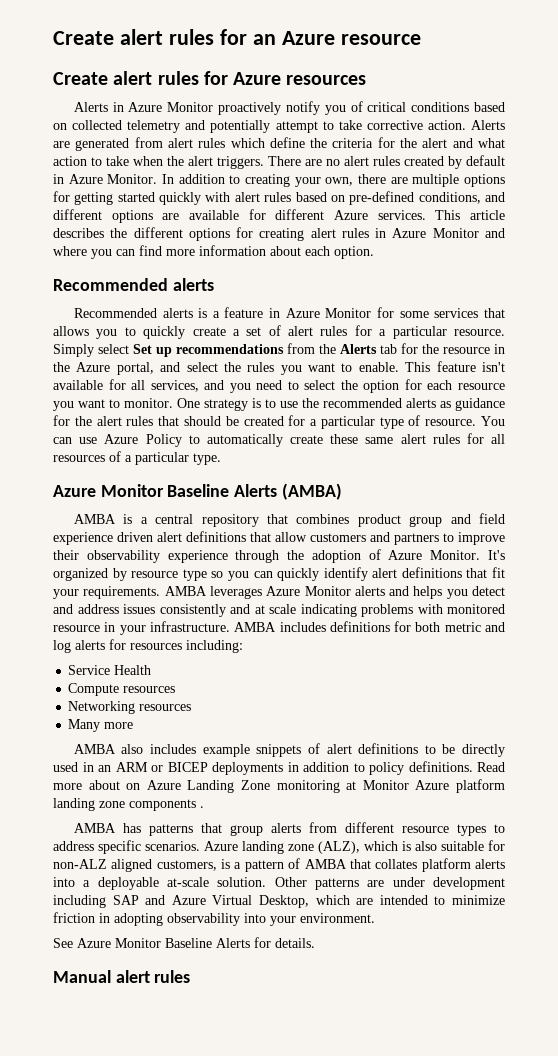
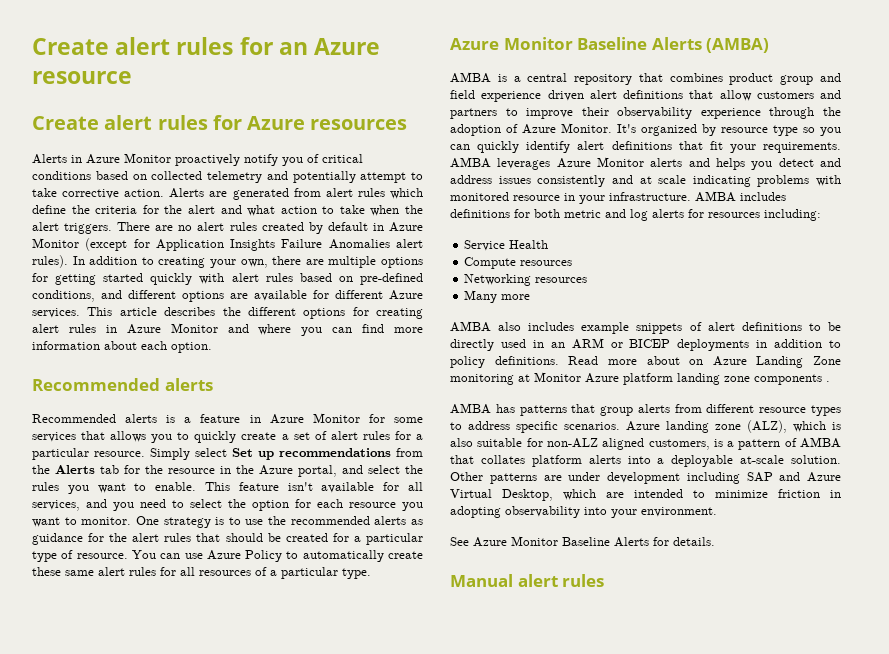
[107,174,158,184] Monitor. -> [32,238,423,251] [32,255,68,268] Monitor (except for Application Insights Failure Anomalies alert rules).

